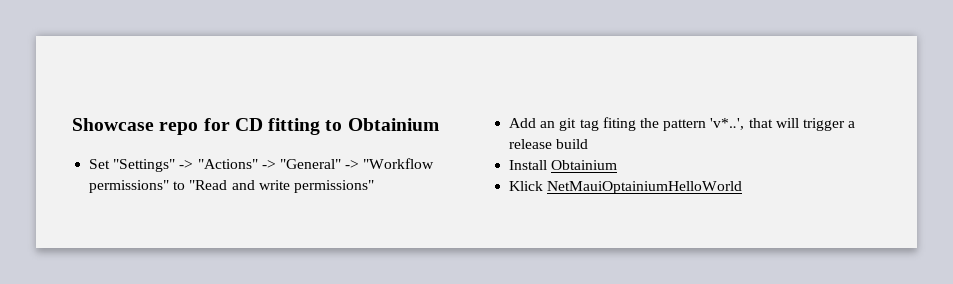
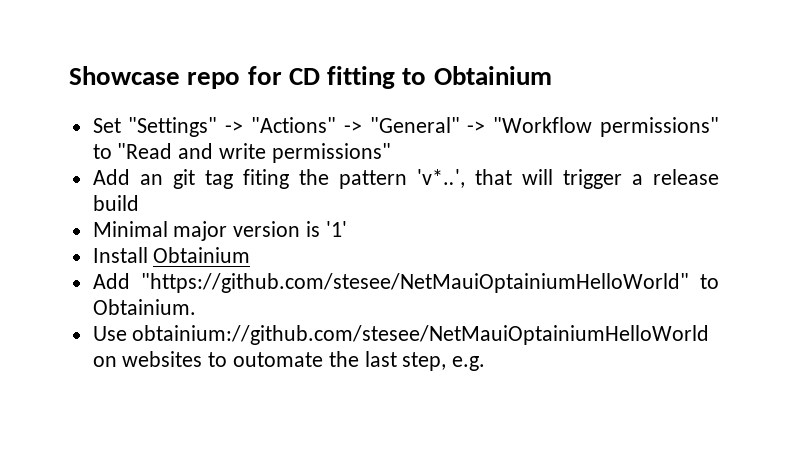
[509,160,618,170] [509,181,743,194] Install Obtainium // Klick NetMauiOptainiumHelloWorld -> [92,221,347,241] [92,247,251,263] [92,273,720,293] [92,299,196,315] [92,325,710,345] [92,351,486,371] Minimal major version is '1' // Install Obtainium // Add "https://github.com/stesee/NetMauiOptainiumHelloWorld" to Obtainium. // Use obtainium://github.com/stesee/NetMauiOptainiumHelloWorld on websites to outomate the last step, e.g.

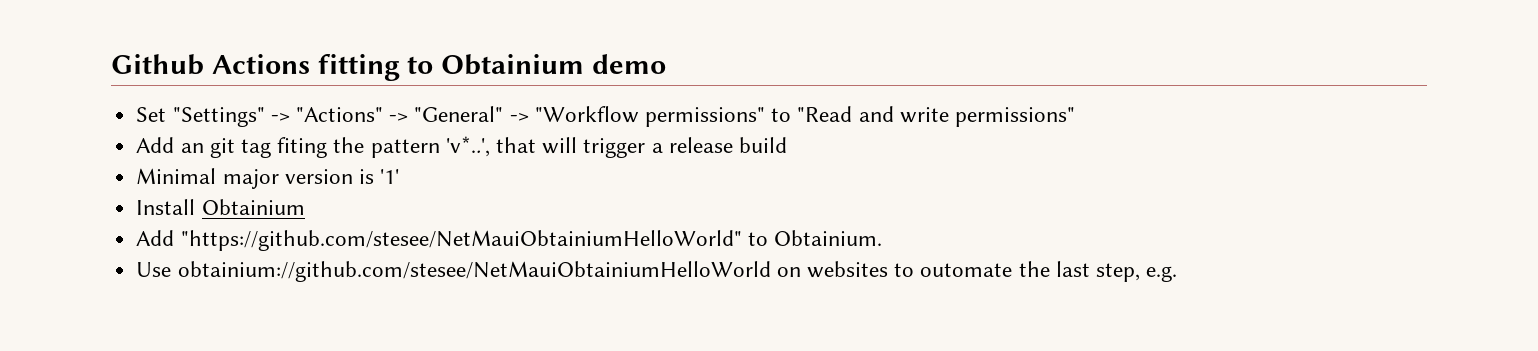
[69,66,320,89] Showcase repo for CD -> [111,54,310,75] Github Actions
(552, 75) none -> [592,54,667,74] demo
[140,273,689,293] "https://github.com/stesee/NetMauiOptainiumHelloWorld" -> [180,230,742,251] "https://github.com/stesee/NetMauiObtainiumHelloWorld"
[132,325,710,345] obtainium://github.com/stesee/NetMauiOptainiumHelloWorld -> [177,261,771,282] obtainium://github.com/stesee/NetMauiObtainiumHelloWorld

